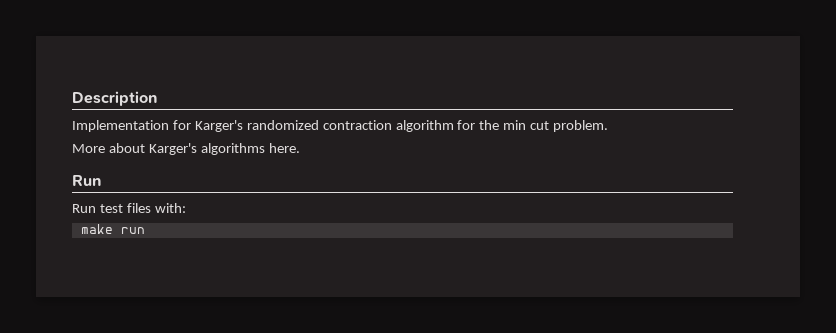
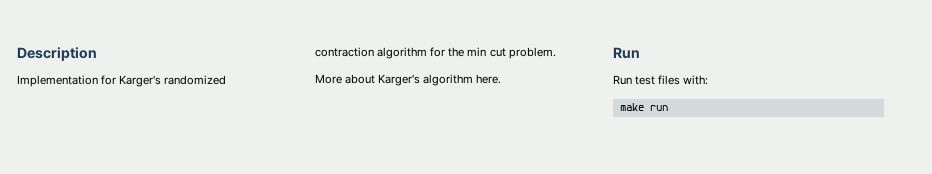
[200,143,265,155] algorithms -> [423,74,474,86] algorithm

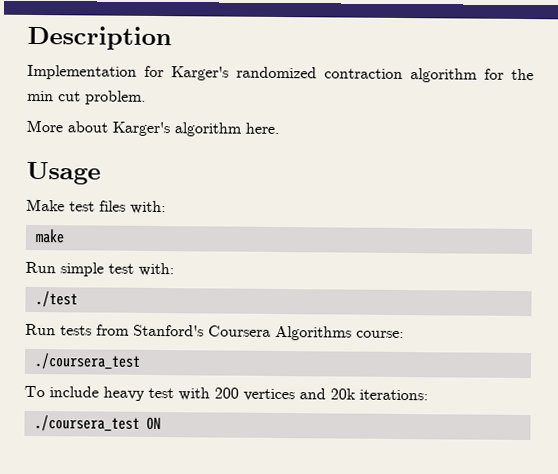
[613,47,640,59] [613,75,632,85] Run // Run -> [26,161,101,185] [26,198,65,212] Usage // Make
[649,105,668,111] run -> [25,261,174,277] [34,290,78,308] [25,323,404,341] [33,352,141,370] [24,385,428,402] [33,414,161,432] // Run simple test with: // ./test // Run tests from Stanford's Coursera Algorithms course: // ./coursera_test // To include heavy test with 200 vertices and 20k iterations: // ./coursera_test ON

